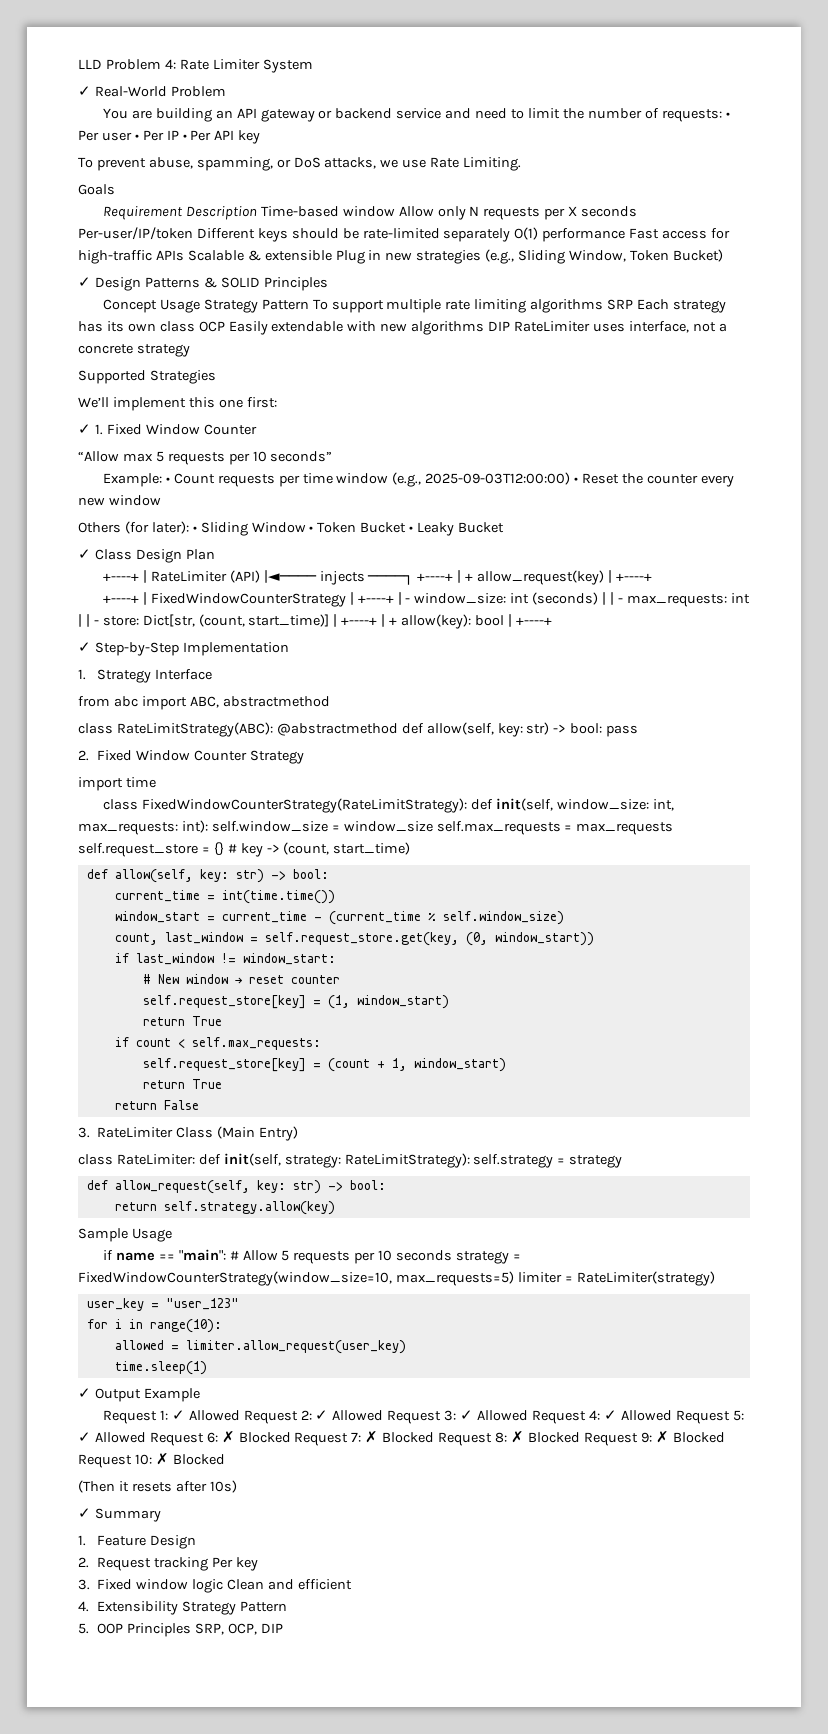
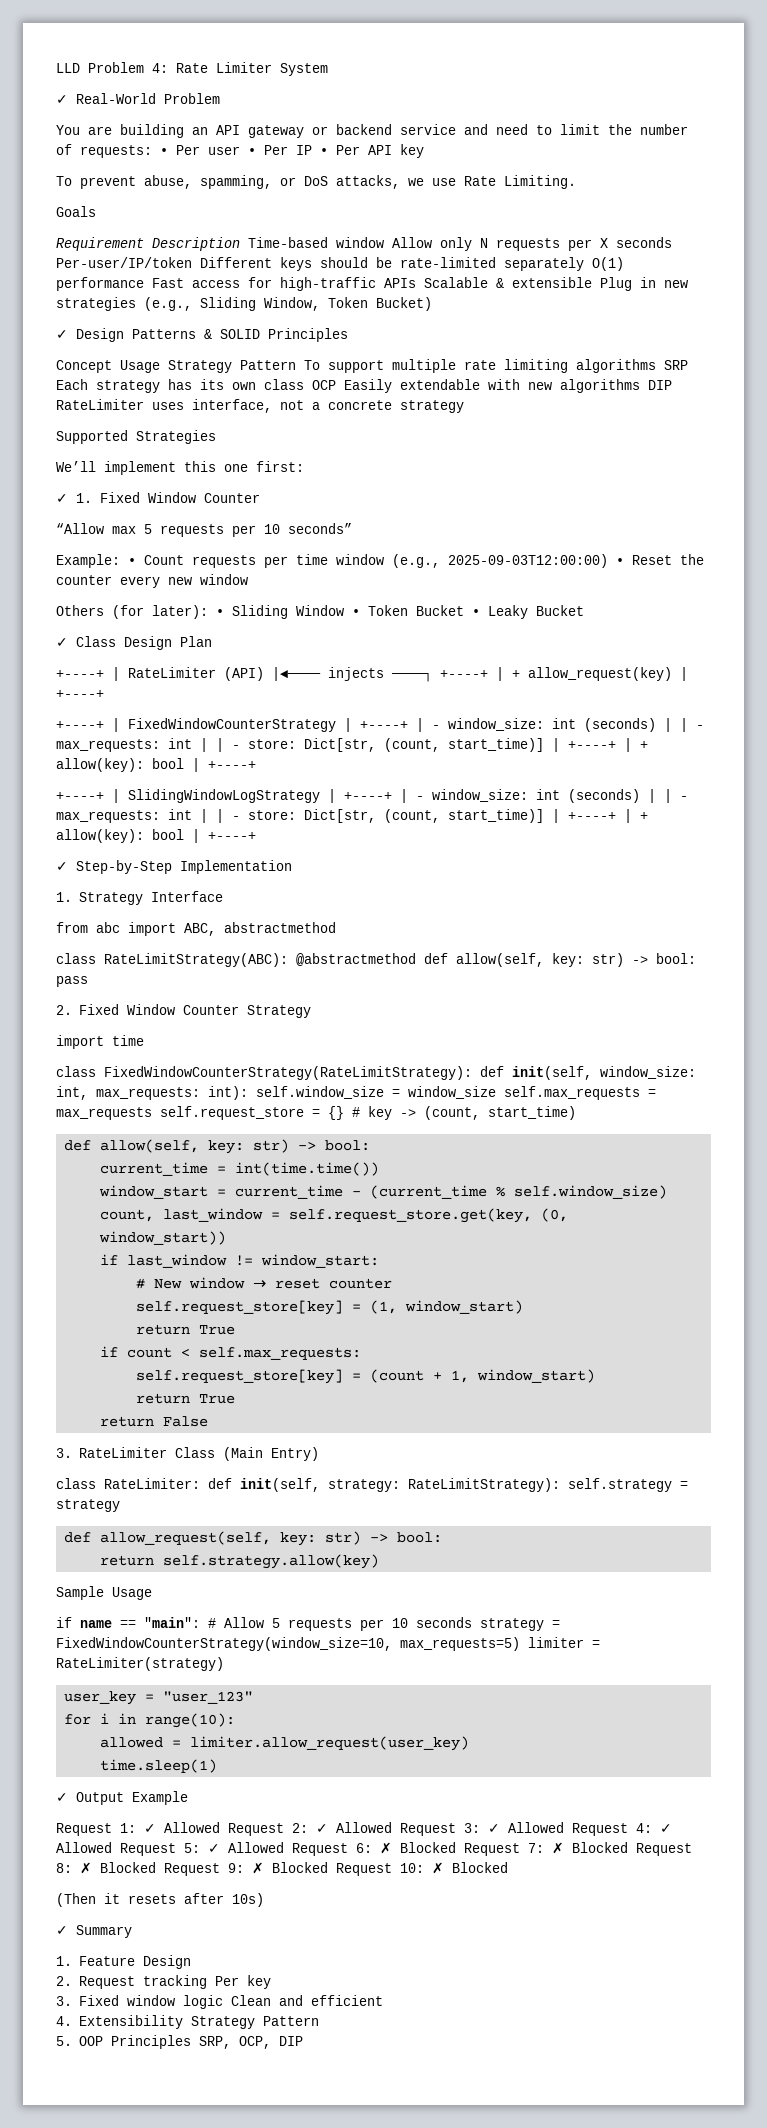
(552, 621) none -> [56,789,688,803] [56,809,648,823] [56,829,256,843] // +----+ | SlidingWindowLogStrategy | +----+ | - window_size: int (seconds) | | - max_requests: int | | - store: Dict[str, (count, start_time)] | +----+ | + allow(key): bool | +----+

